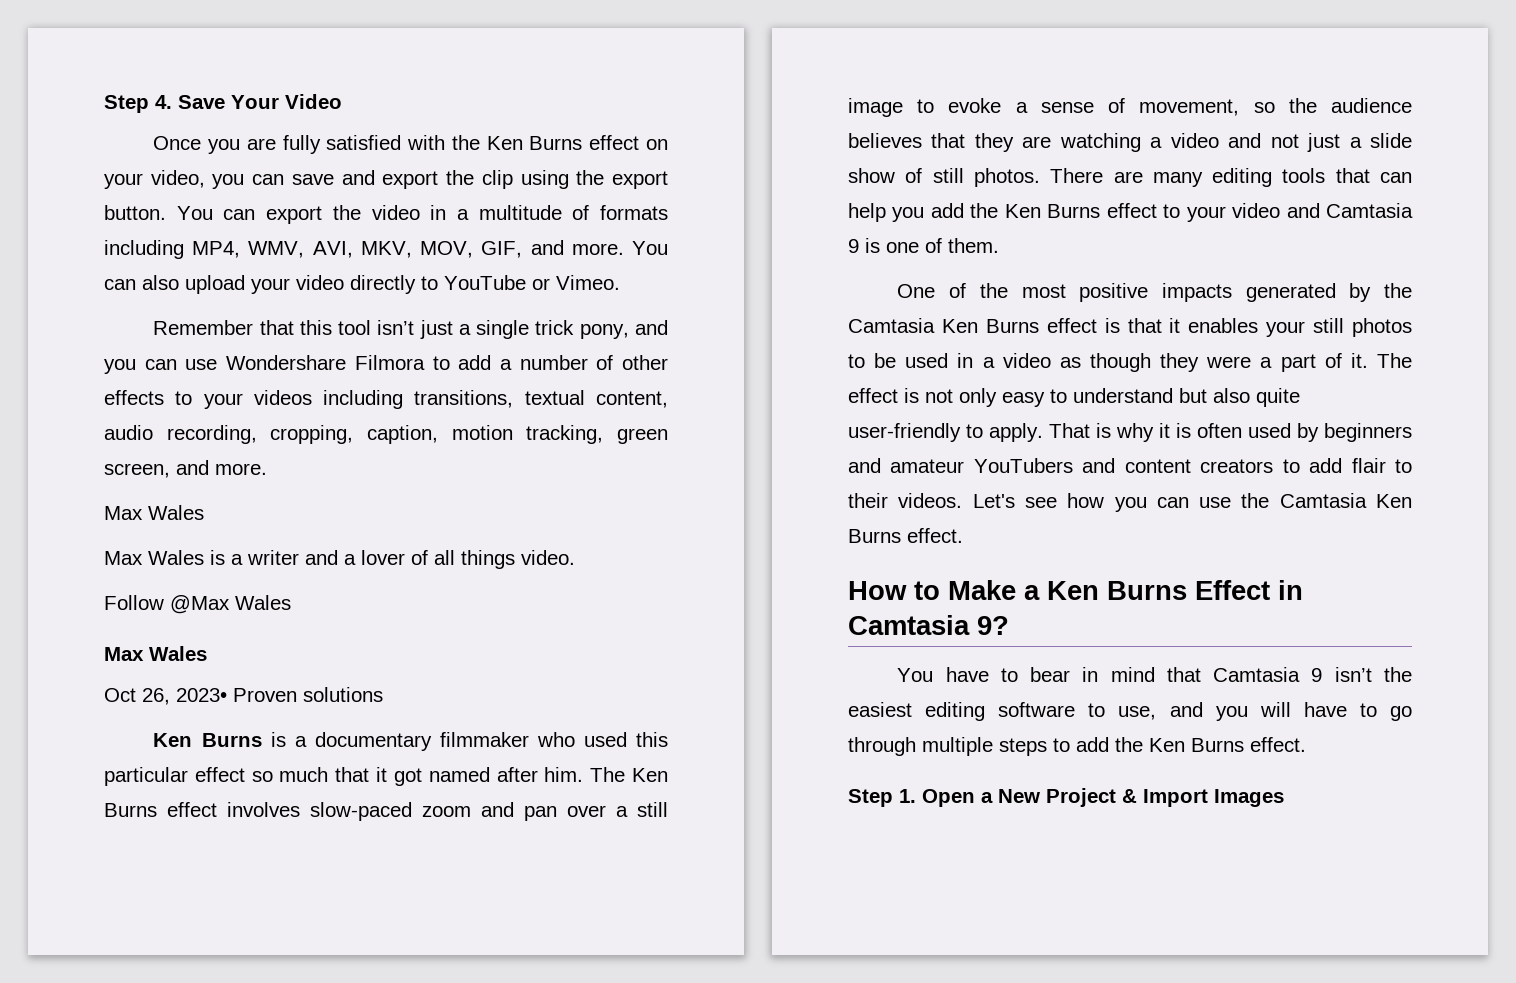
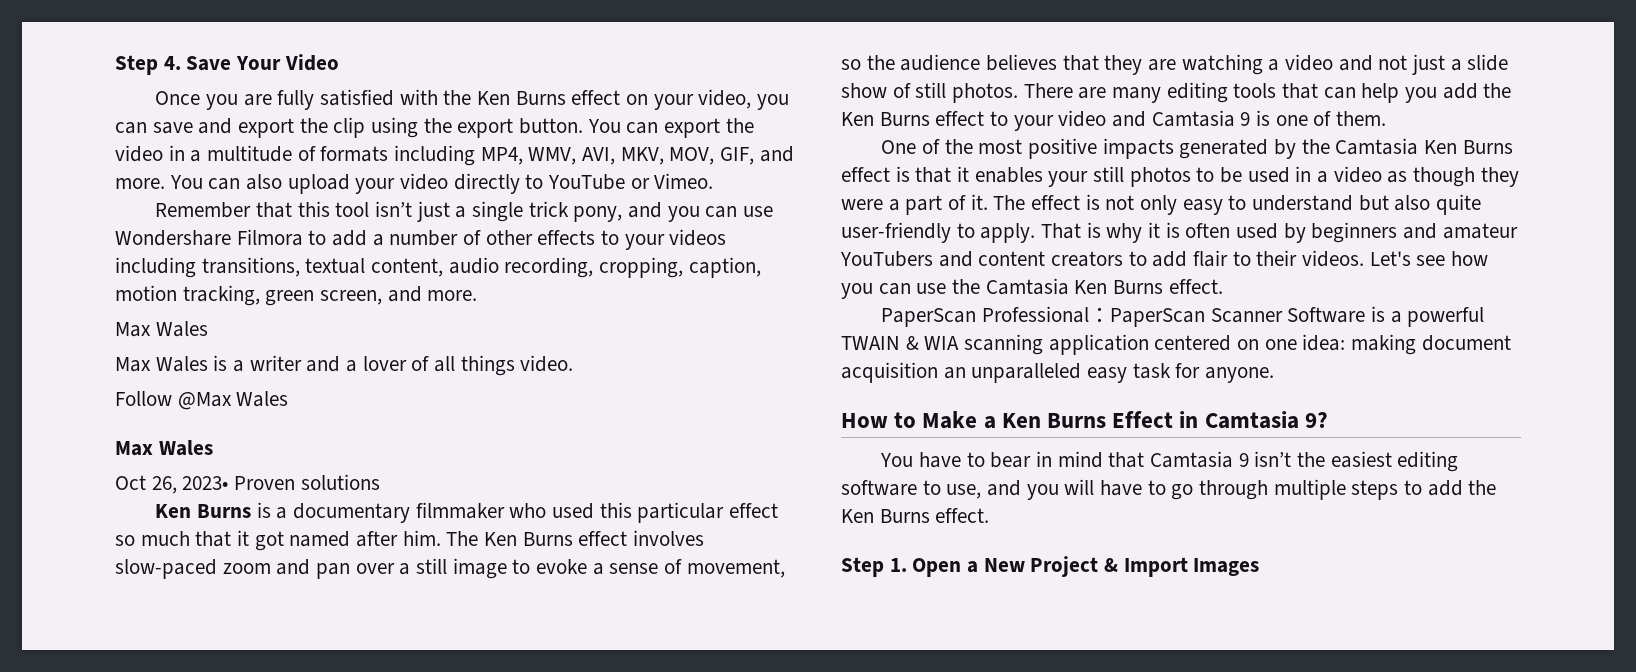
(963, 535) none -> [881,306,1485,327] [841,334,1511,355] [841,362,1275,383] // PaperScan Professional：PaperScan Scanner Software is a powerful TWAIN & WIA scanning application centered on one idea: making document acquisition an unparalleled easy task for anyone.

